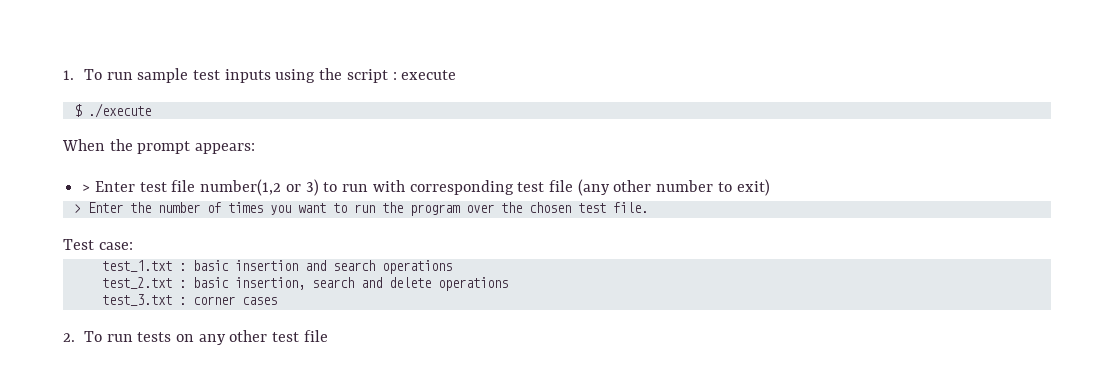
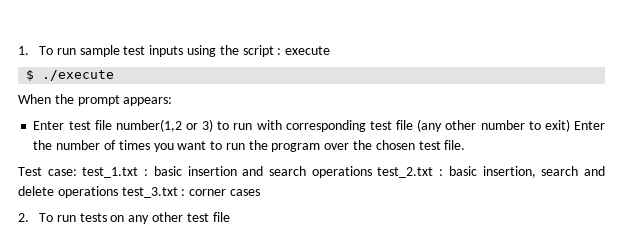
[82,184,91,192] > -> (173, 101) none
[73,204,81,213] // > -> (570, 125) none
(133, 246) // -> (77, 172) none
(452, 267) // -> (372, 172) none
(508, 284) // -> (118, 192) none

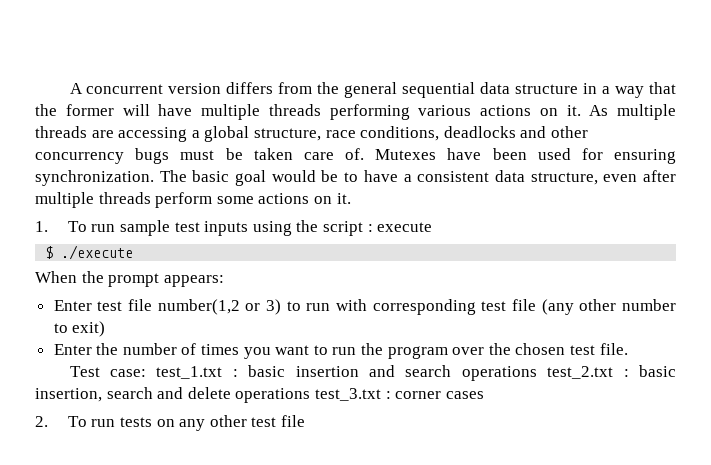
(18, 50) none -> [69,82,676,98] [35,104,676,120] [35,126,588,142] [35,148,676,164] [35,170,676,186] [35,192,351,208] A concurrent version differs from the general sequential data structure in a way that the former will have multiple threads performing various actions on it. As multiple threads are accessing a global structure, race conditions, deadlocks and other concurrency bugs must be taken care of. Mutexes have been used for ensuring synchronization. The basic goal would be to have a consistent data structure, even after multiple threads perform some actions on it. //
(570, 125) none -> (106, 329) //

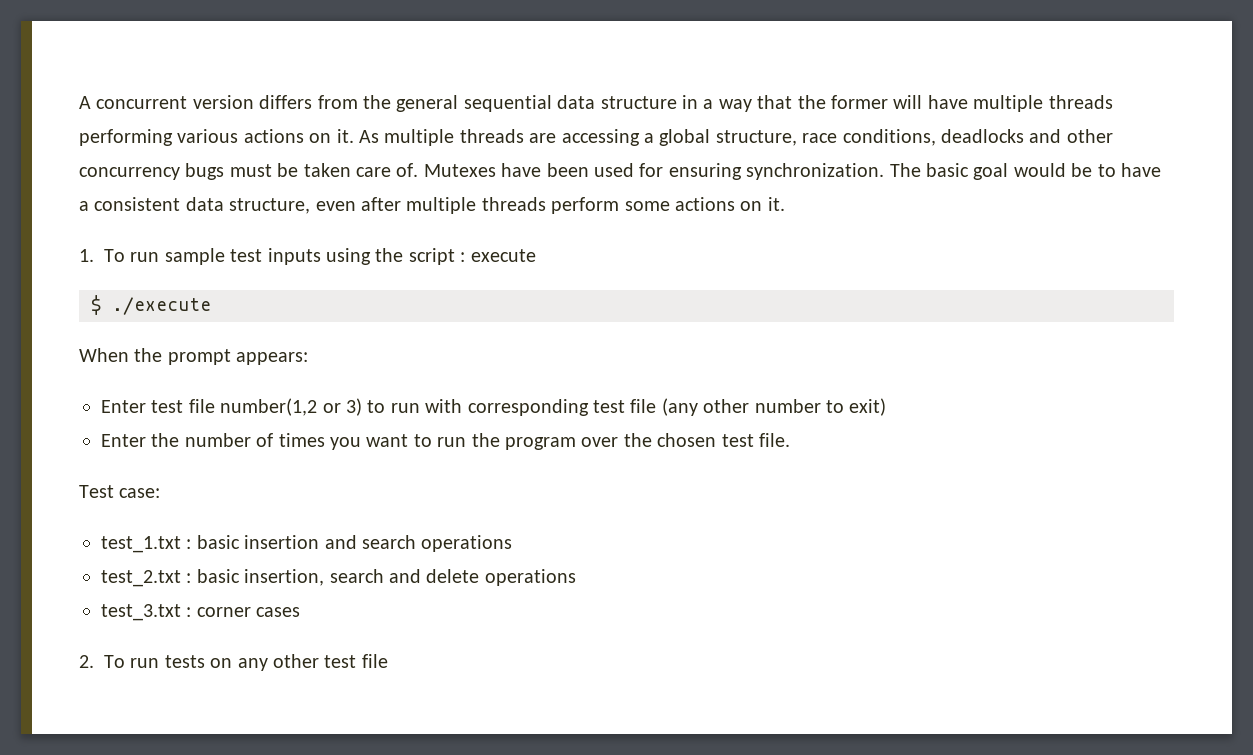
(146, 373) none -> (161, 493) //
(537, 373) none -> (513, 543) //
(311, 395) none -> (576, 577) //

